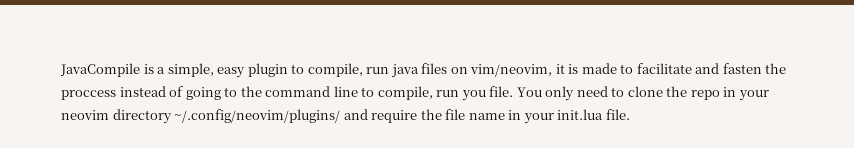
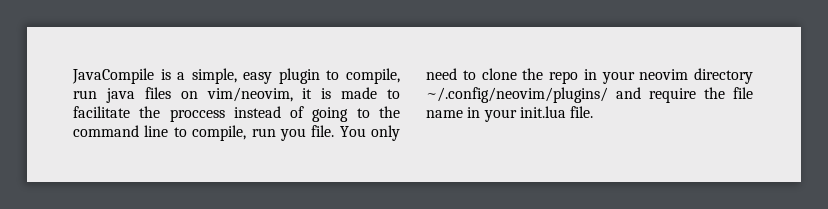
[695,63,762,74] and fasten -> (130, 112) none

